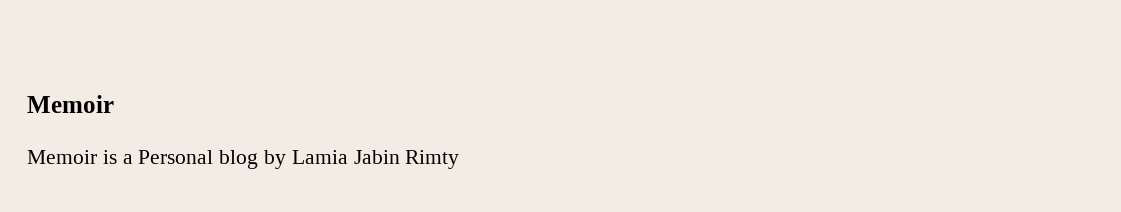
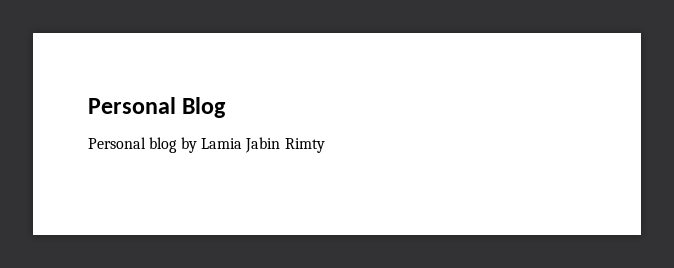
[27,95,114,113] [27,150,133,164] Memoir // Memoir is a -> [88,97,227,118] Personal Blog //

